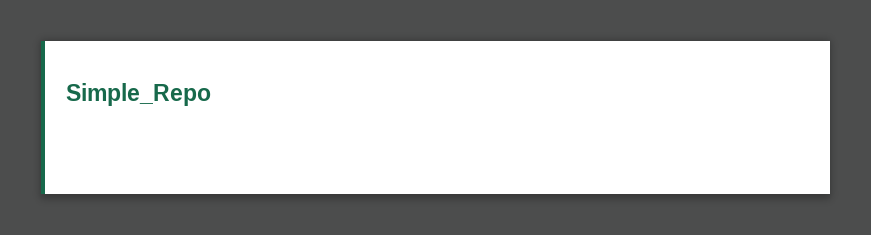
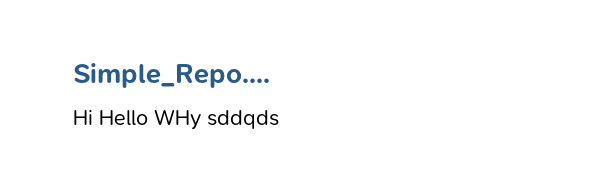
[66,83,211,106] Simple_Repo -> [73,63,270,88] [73,109,279,130] Simple_Repo.... // Hi Hello WHy sddqds

